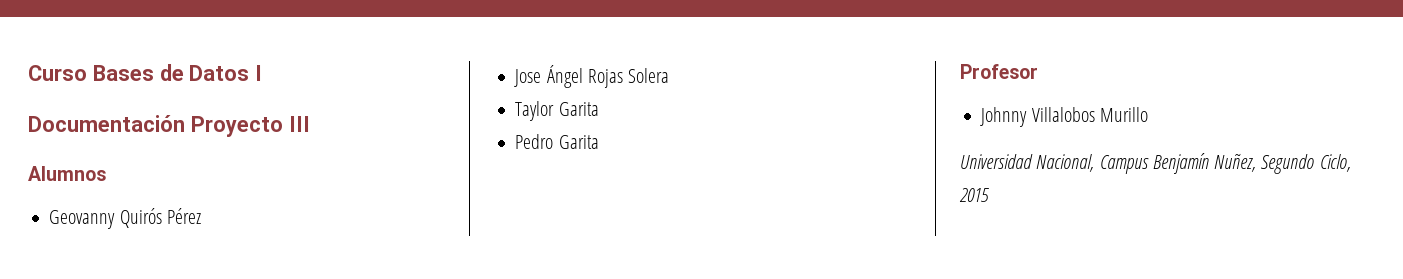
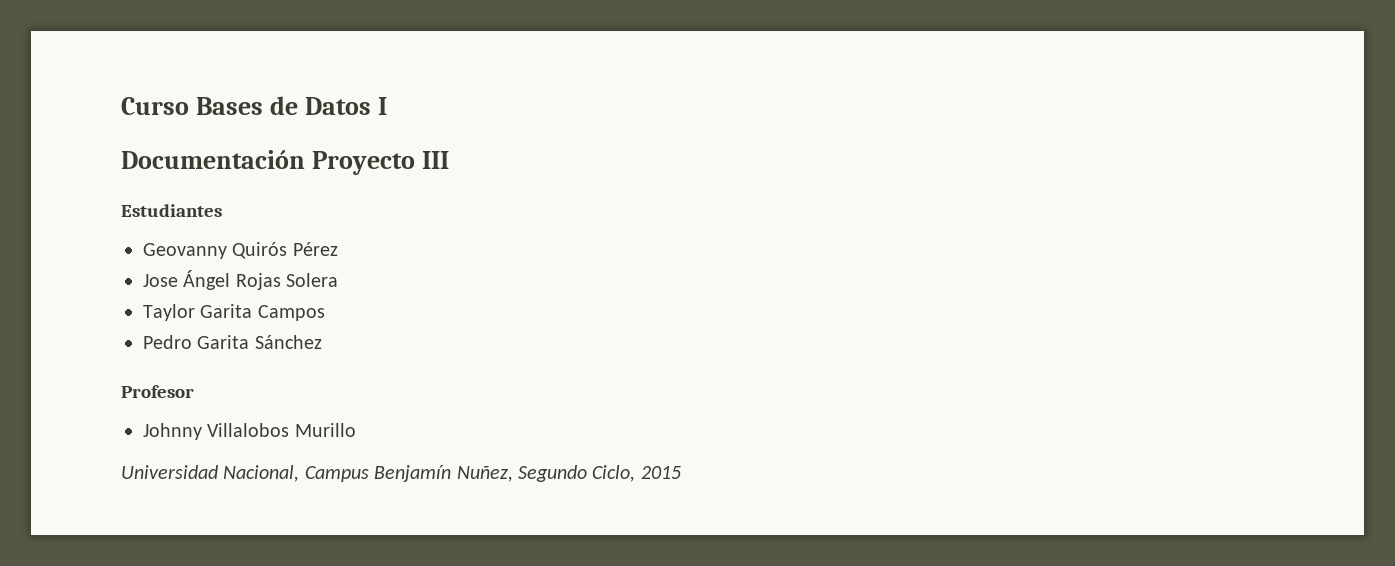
[28,166,106,181] Alumnos -> [121,204,222,217] Estudiantes
(599, 109) none -> [257,305,325,321] Campos
(599, 142) none -> [254,335,322,349] Sánchez

